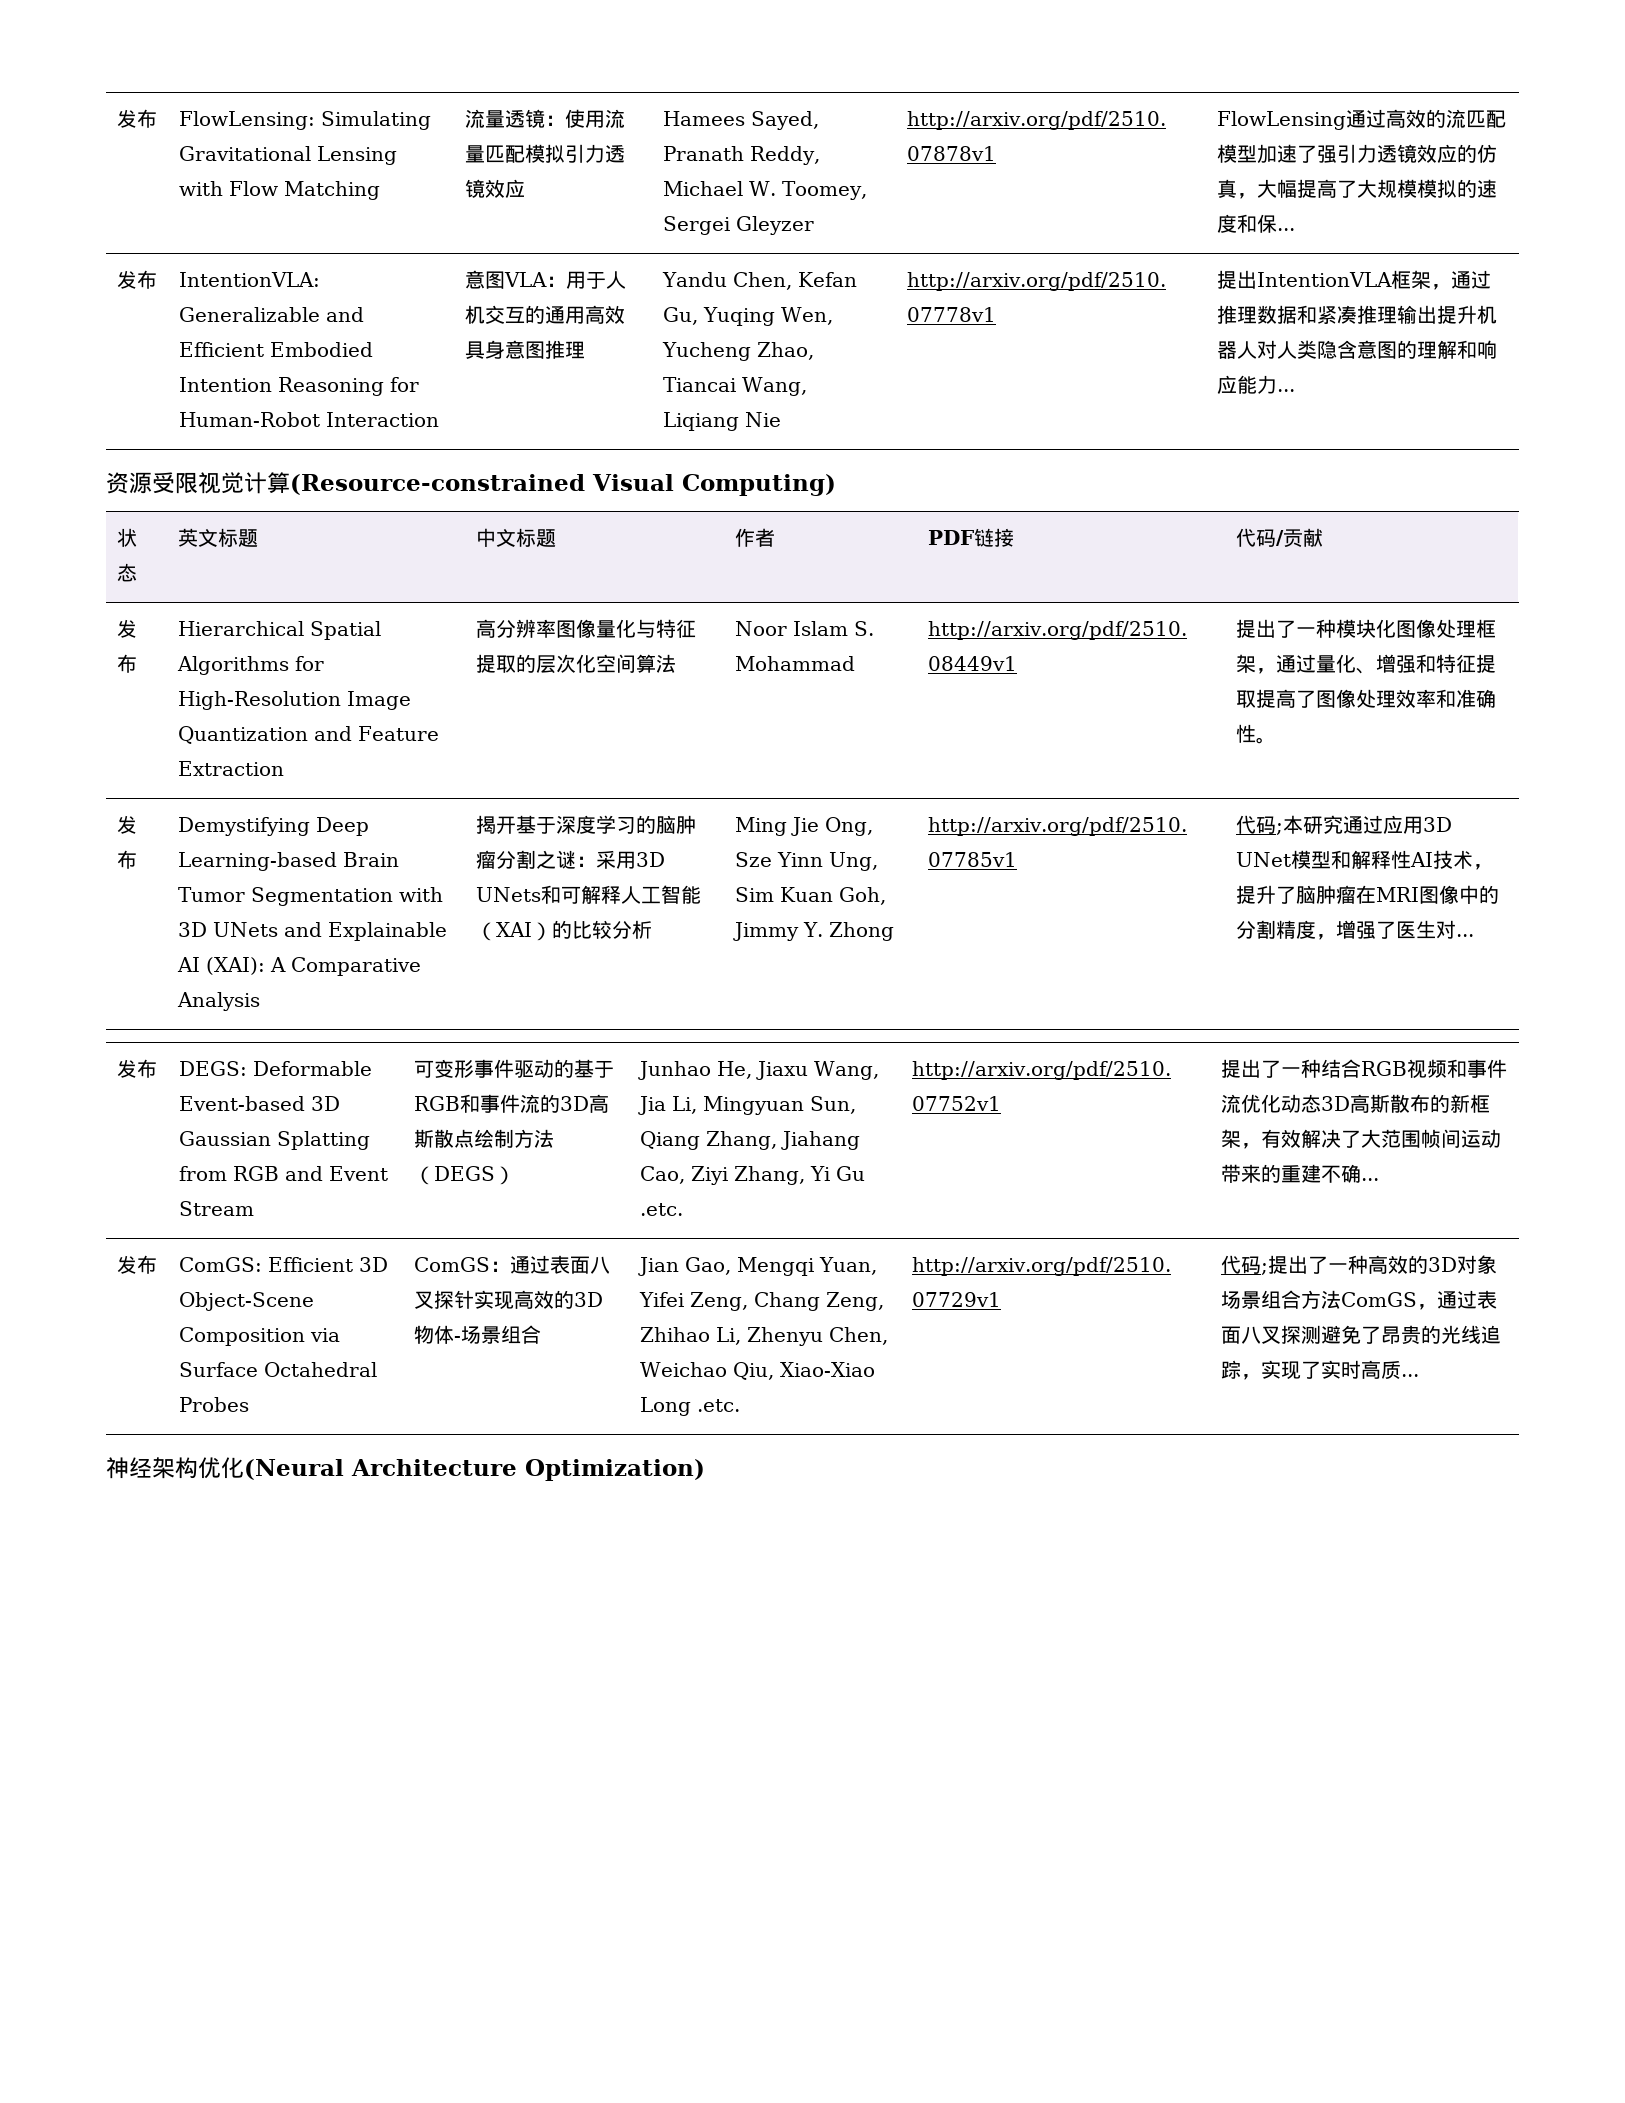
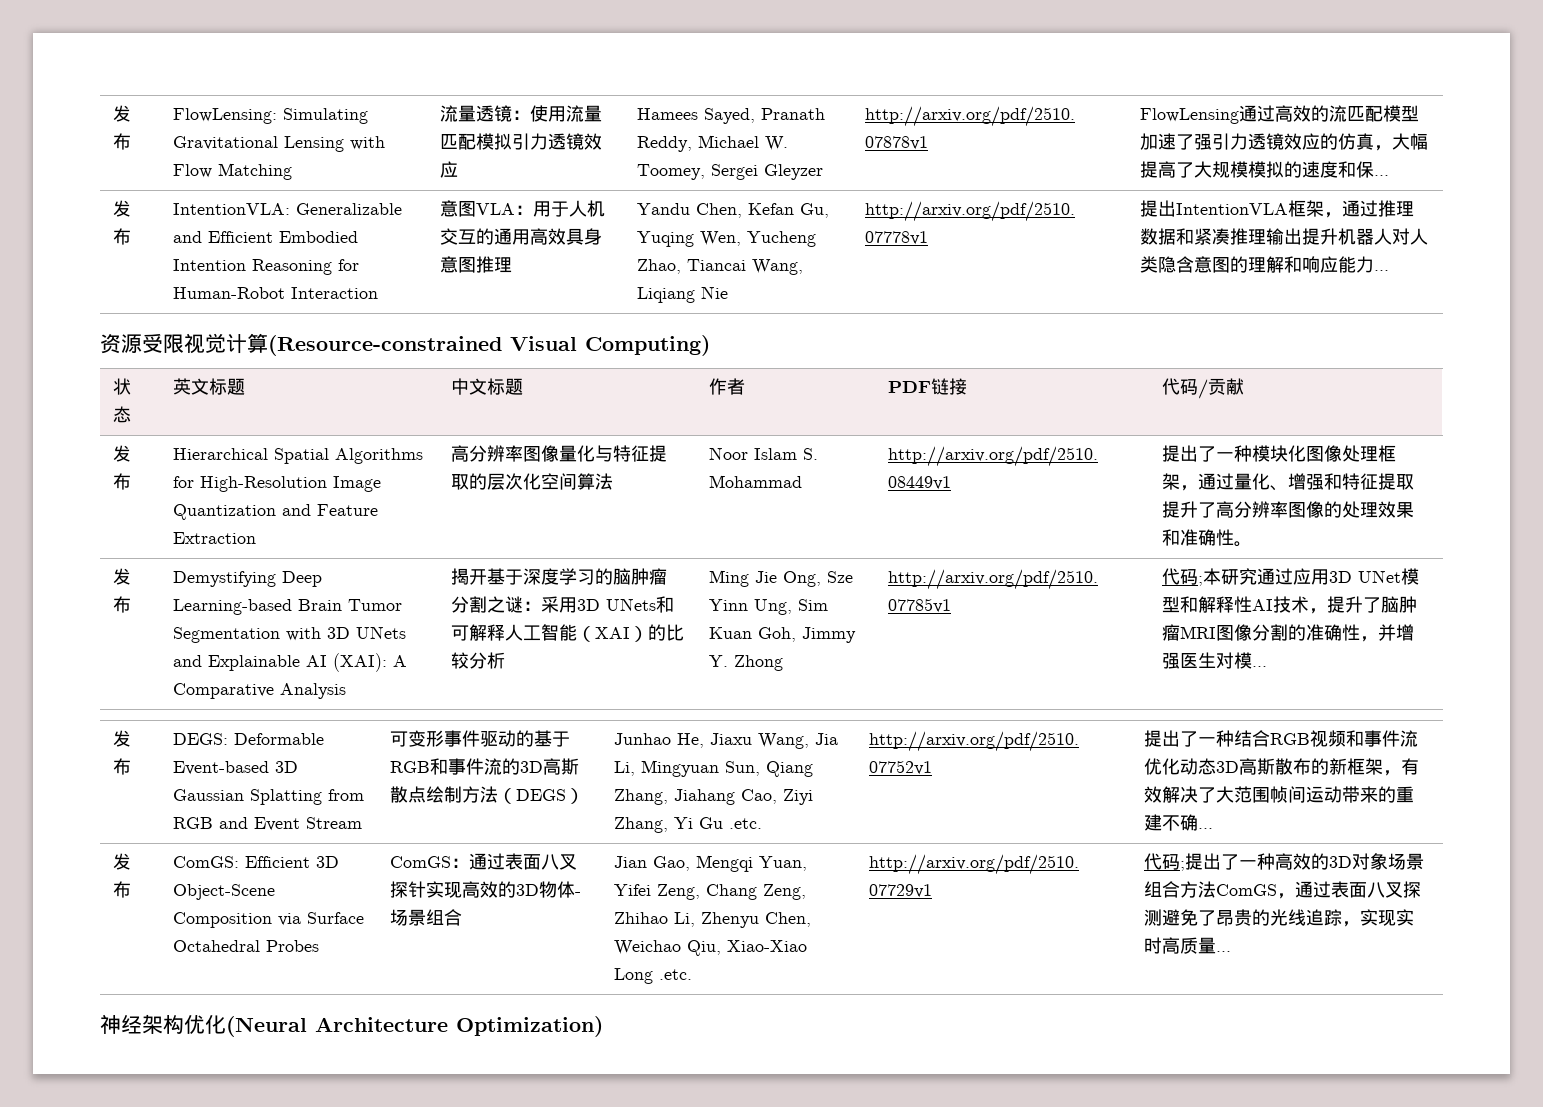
[1276,689,1437,708] 高了图像处理效率 -> [1179,501,1414,518] 升了高分辨率图像的处理效果
[1356,885,1377,904] 在 -> (1180, 632) none
[1459,885,1500,904] [1236,920,1457,940] 中的分割精度，增强了医生对 -> [1251,624,1414,642] [1161,652,1252,669] 分割的准确性，并增强医生对模
[1301,1361,1322,1379] 了 -> (1396, 918) none
(1402, 1369) none -> [1197,937,1216,954] 量

